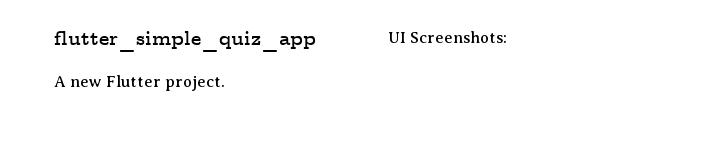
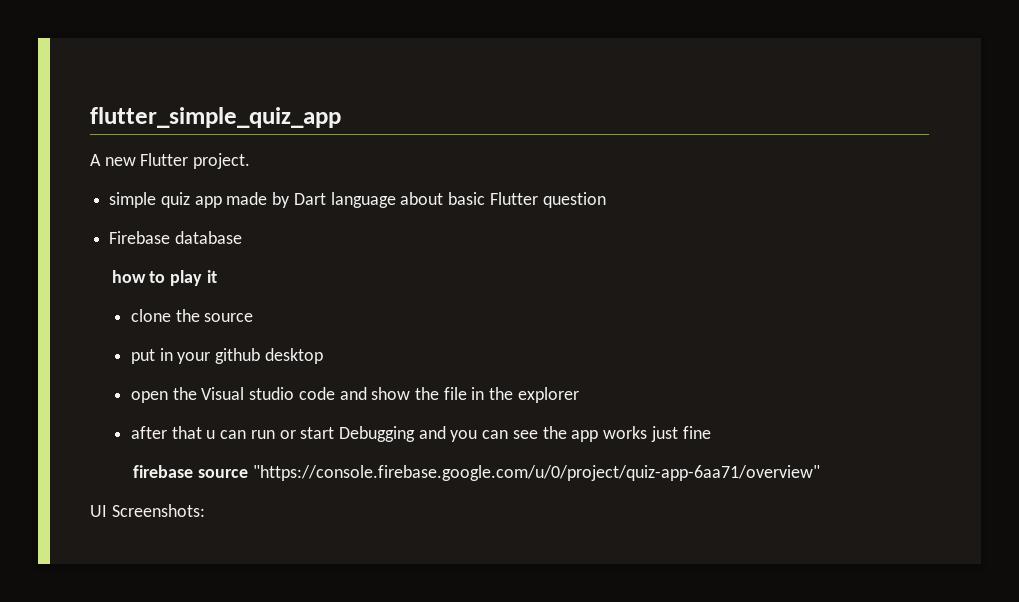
(225, 83) none -> [109,192,606,208] [109,231,242,244] [111,270,217,286] [130,309,254,322] [130,348,323,364] [130,387,579,403] [130,426,711,442] [133,465,820,481] // simple quiz app made by Dart language about basic Flutter question // Firebase database // how to play it // clone the source // put in your github desktop // open the Visual studio code and show the file in the explorer // after that u can run or start Debugging and you can see the app works just fine // firebase source "https://console.firebase.google.com/u/0/project/quiz-app-6aa71/overview"

